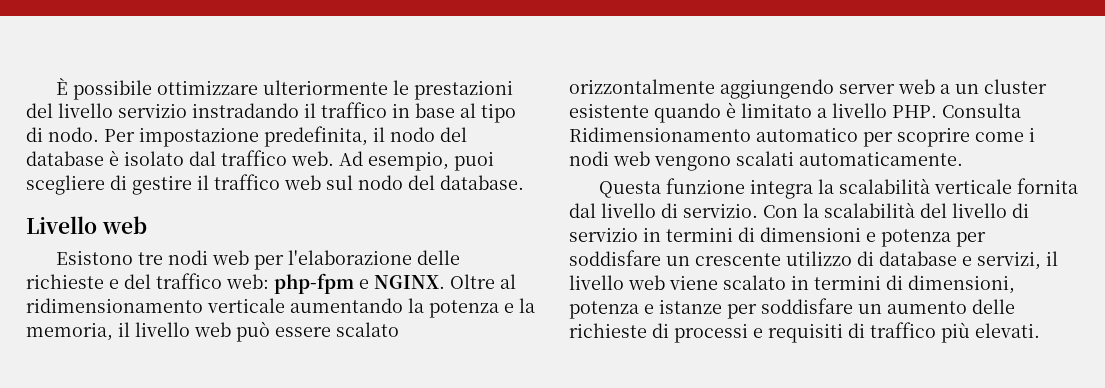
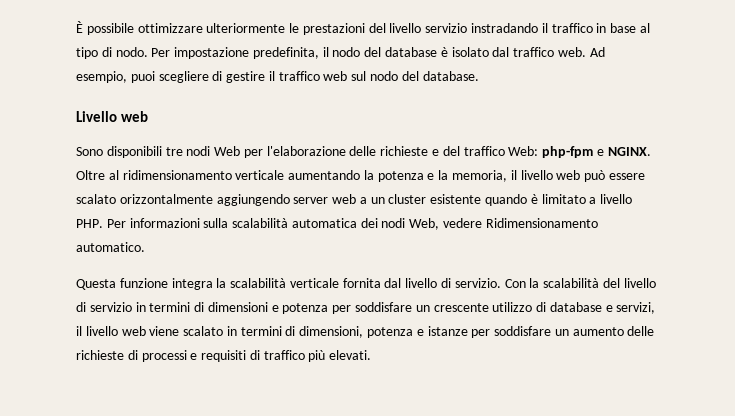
[55,250,133,265] Esistono -> [76,146,162,158] Sono disponibili
[211,250,249,265] web -> [214,146,241,156] Web
[226,274,269,289] web: -> [508,146,539,156] Web:
[942,103,1021,118] [569,127,1035,147] [569,151,963,171] Consulta Ridimensionamento automatico per scoprire come i nodi web vengono scalati automaticamente. -> [106,218,598,230] [76,242,145,252] Per informazioni sulla scalabilità automatica dei nodi Web, vedere Ridimensionamento automatico.

